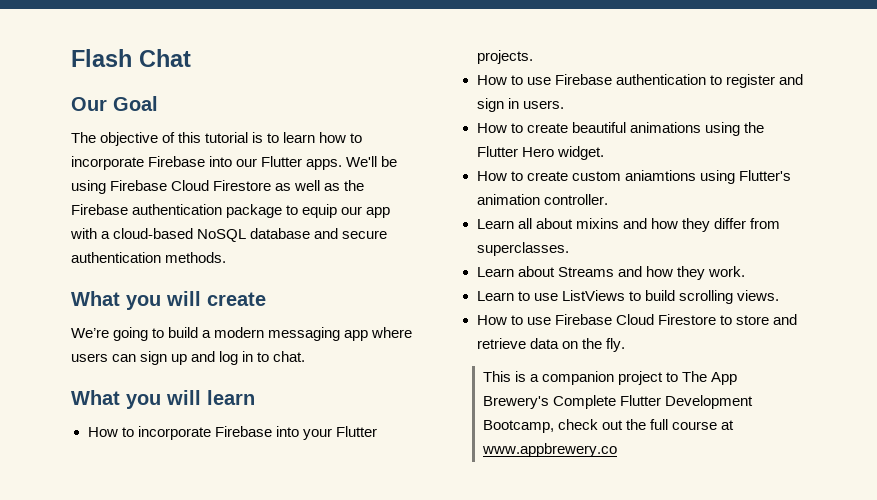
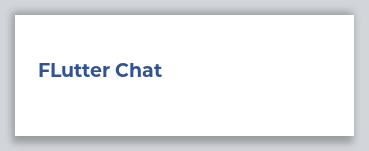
[71,49,132,67] Flash -> [38,63,110,77] FLutter
[71,96,158,111] [71,132,363,146] [71,156,398,170] [71,180,365,194] [71,204,391,218] [70,228,388,242] [71,252,227,263] [71,291,266,310] [71,327,413,341] [71,351,306,365] [71,390,255,409] [87,426,377,440] [476,50,533,64] [476,74,803,88] [476,98,564,112] [476,122,764,136] [476,146,604,160] [476,170,791,184] [476,194,608,205] [476,218,780,232] [476,242,569,256] [476,266,745,280] [476,290,779,304] [476,314,797,325] [476,338,625,352] [482,371,738,385] [482,395,753,409] [482,419,735,433] [481,443,617,457] // Our Goal // The objective of this tutorial is to learn how to incorporate Firebase into our Flutter apps. We'll be using Firebase Cloud Firestore as well as the Firebase authentication package to equip our app with a cloud-based NoSQL database and secure authentication methods. // What you will create // We’re going to build a modern messaging app where users can sign up and log in to chat. // What you will learn // How to incorporate Firebase into your Flutter projects. // How to use Firebase authentication to register and sign in users. // How to create beautiful animations using the Flutter Hero widget. // How to create custom aniamtions using Flutter's animation controller. // Learn all about mixins and how they differ from superclasses. // Learn about Streams and how they work. // Learn to use ListViews to build scrolling views. // How to use Firebase Cloud Firestore to store and retrieve data on the fly. // This is a companion project to The App Brewery's Complete Flutter Development Bootcamp, check out the full course at www.appbrewery.co -> (163, 70) none

